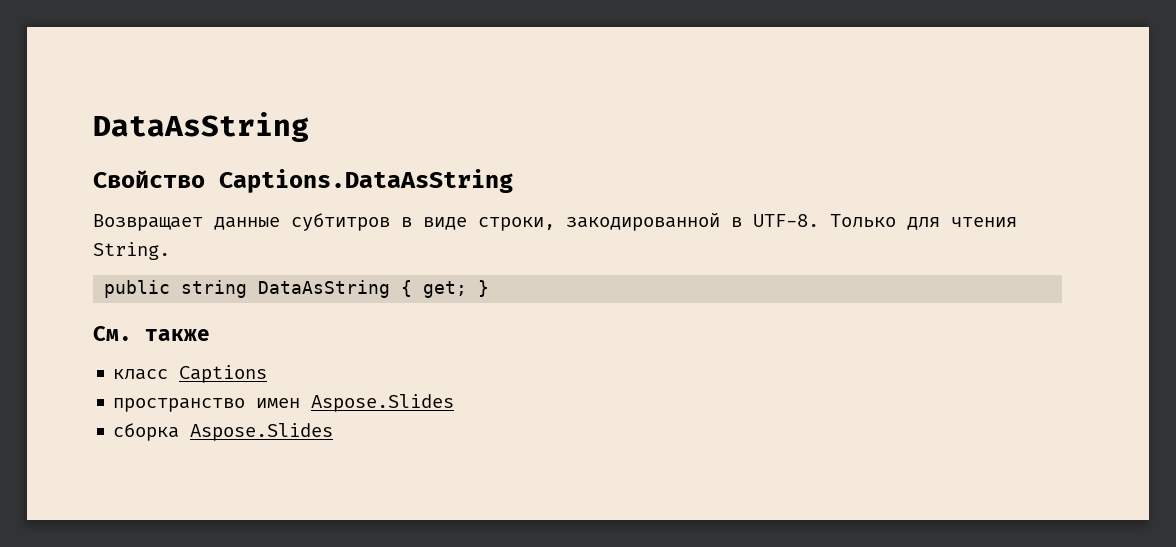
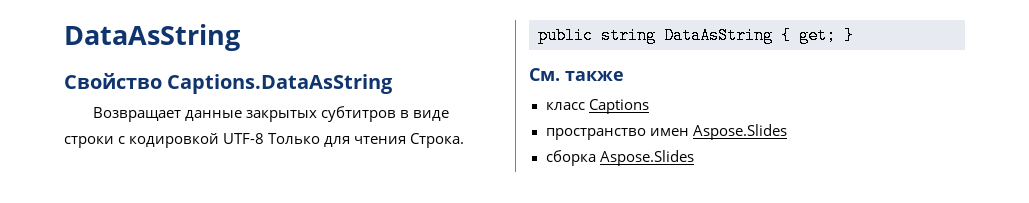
(280, 223) none -> [245,110,317,122] закрытых
[478,212,819,231] строки, закодированной в UTF-8. -> [64,133,265,148] строки с кодировкой UTF-8
[93,242,170,260] String. -> [410,133,465,148] Строка.

